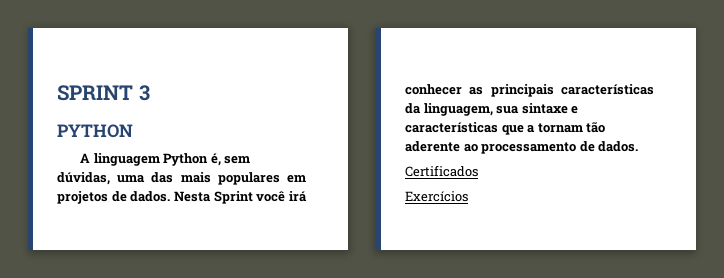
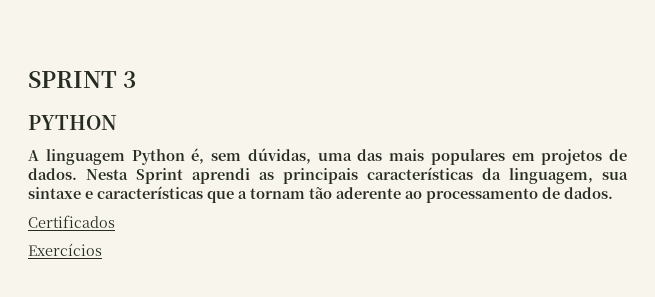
[256,191,307,202] [405,84,462,95] você irá conhecer -> [192,168,250,184] aprendi

